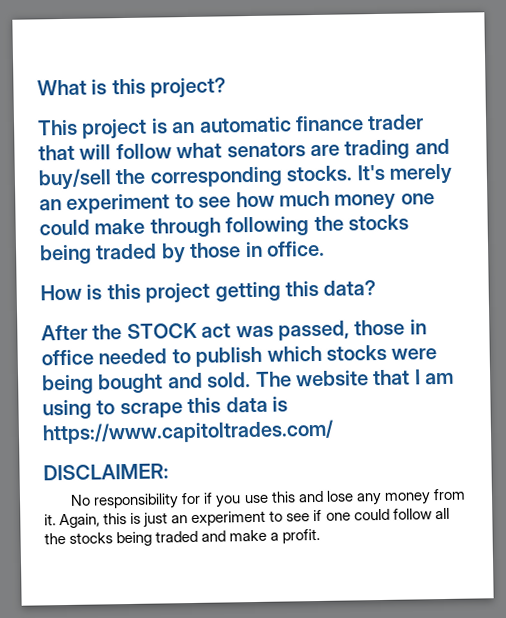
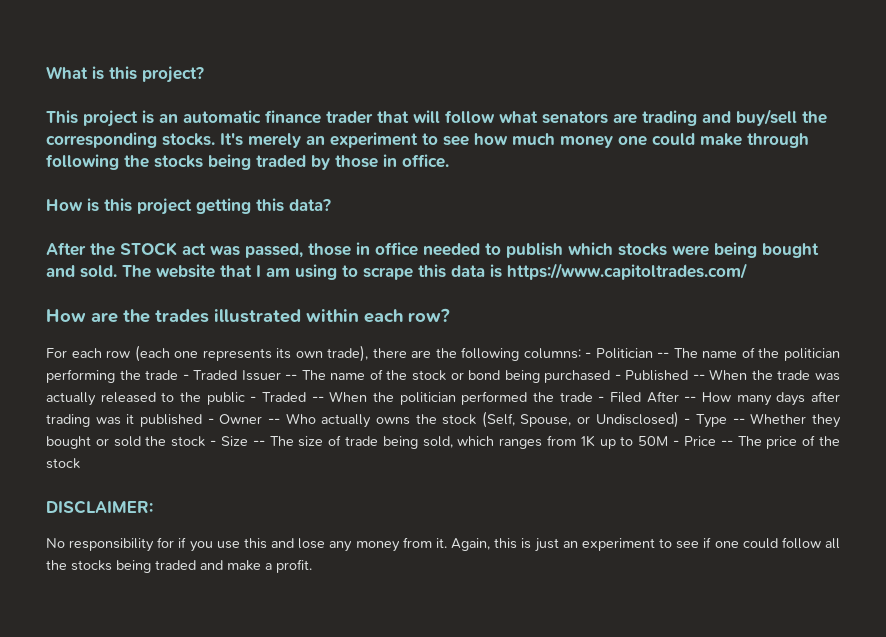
(334, 432) none -> [46,308,450,323] [46,345,840,362] [46,369,840,383] [46,391,840,406] [46,411,841,428] [46,435,840,449] [46,458,80,469] // How are the trades illustrated within each row? // For each row (each one represents its own trade), there are the following columns: - Politician -- The name of the politician performing the trade - Traded Issuer -- The name of the stock or bond being purchased - Published -- When the trade was actually released to the public - Traded -- When the politician performed the trade - Filed After -- How many days after trading was it published - Owner -- Who actually owns the stock (Self, Spouse, or Undisclosed) - Type -- Whether they bought or sold the stock - Size -- The size of trade being sold, which ranges from 1K up to 50M - Price -- The price of the stock

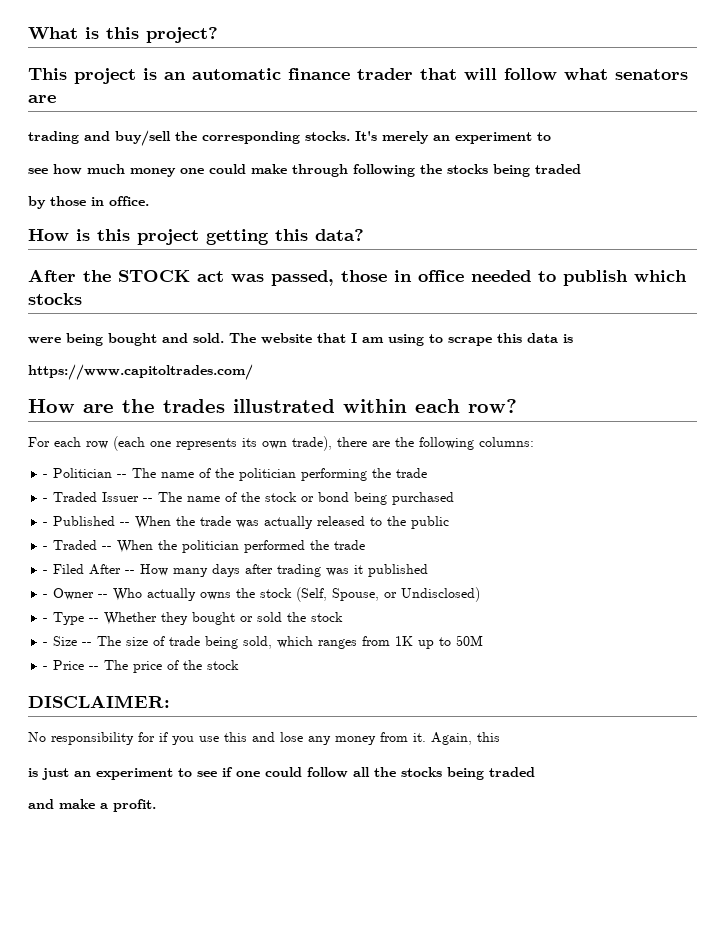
(637, 118) none -> (56, 99) //
(438, 139) none -> (551, 136) //
(306, 161) none -> (581, 169) //
(667, 249) none -> (82, 299) //
(502, 271) none -> (573, 338) //
(581, 353) none -> (534, 442) //
(179, 375) none -> (428, 473) //
(611, 376) none -> (455, 498) //
(245, 398) none -> (450, 522) //
(593, 397) none -> (366, 545) //
(202, 420) none -> (429, 570) //
(679, 419) none -> (481, 594) //
(206, 441) none -> (344, 617) //
(669, 441) none -> (484, 640) //
(518, 543) none -> (500, 737) //
(196, 565) none -> (535, 772) //

